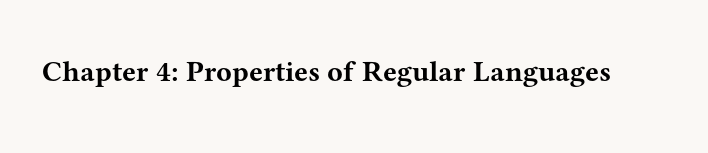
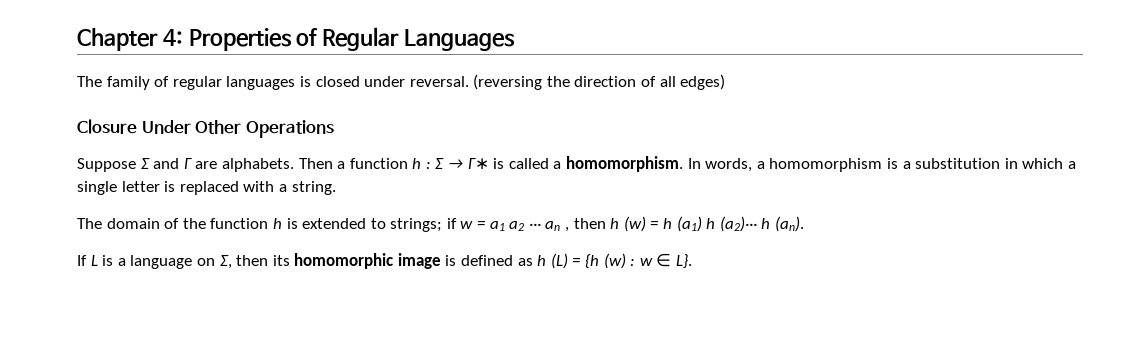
(612, 74) none -> [77,74,726,90] [77,119,334,138] [77,156,1076,172] [77,181,336,195] [77,216,804,232] [77,253,692,269] // The family of regular languages is closed under reversal. (reversing the direction of all edges) // Closure Under Other Operations // Suppose Σ and Γ are alphabets. Then a function h : Σ → Γ∗ is called a homomorphism. In words, a homomorphism is a substitution in which a single letter is replaced with a string. // The domain of the function h is extended to strings; if w = a1 a2 ··· an , then h (w) = h (a1) h (a2)··· h (an). // If L is a language on Σ, then its homomorphic image is defined as h (L) = {h (w) : w ∈ L}.

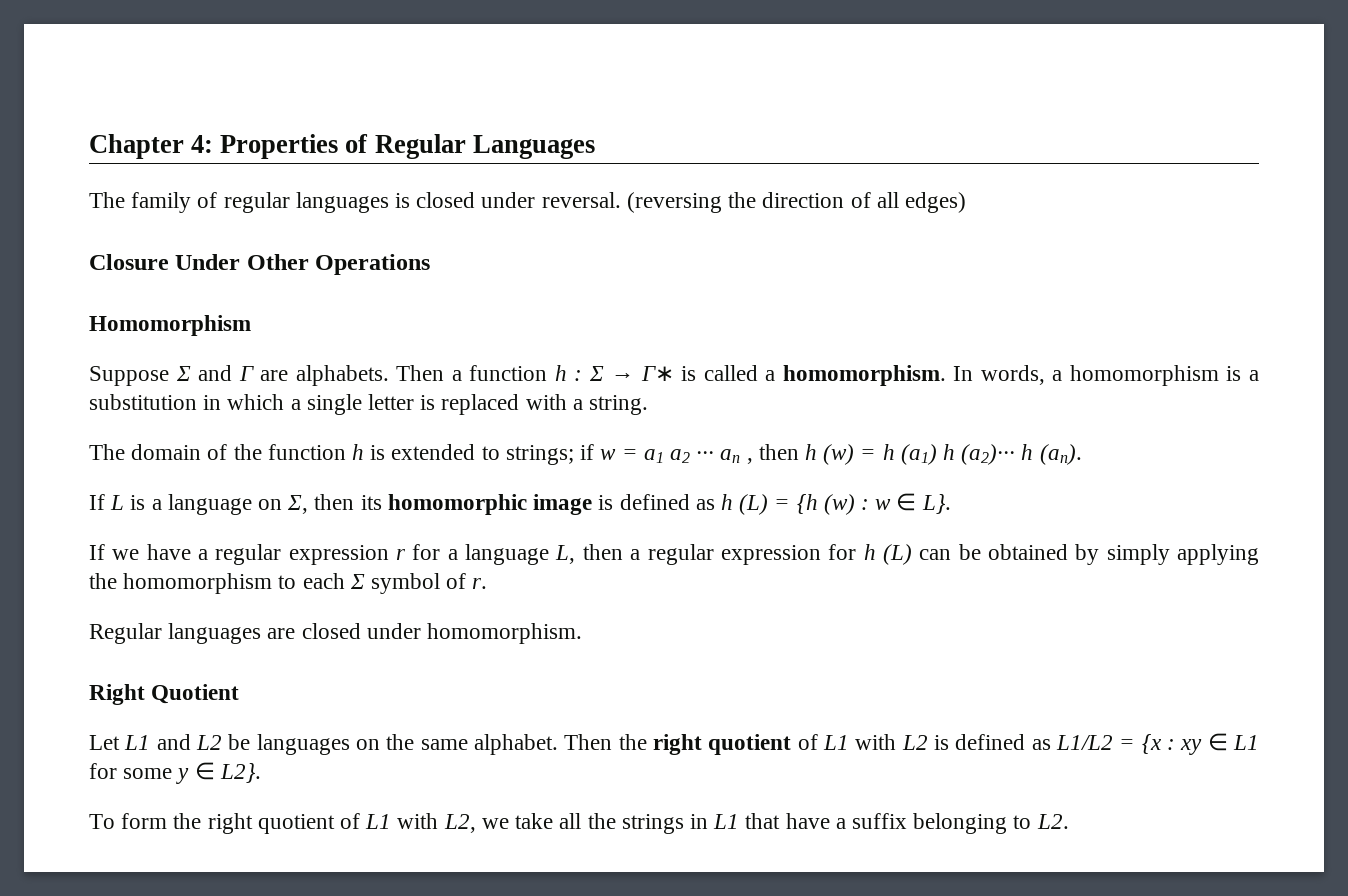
(334, 129) none -> [89,315,251,336] // Homomorphism
(692, 261) none -> [89,544,1259,565] [89,573,488,594] [89,623,583,644] [89,684,240,705] [89,733,1259,755] [89,762,261,784] [89,813,1069,834] // If we have a regular expression r for a language L, then a regular expression for h (L) can be obtained by simply applying the homomorphism to each Σ symbol of r. // Regular languages are closed under homomorphism. // Right Quotient // Let L1 and L2 be languages on the same alphabet. Then the right quotient of L1 with L2 is defined as L1/L2 = {x : xy ∈ L1 for some y ∈ L2}. // To form the right quotient of L1 with L2, we take all the strings in L1 that have a suffix belonging to L2.

